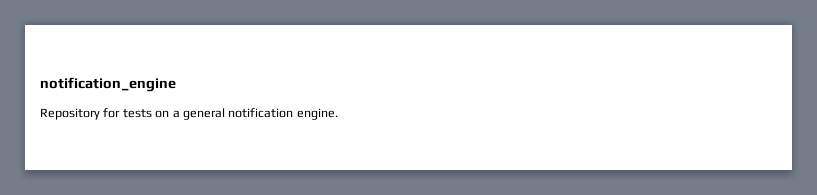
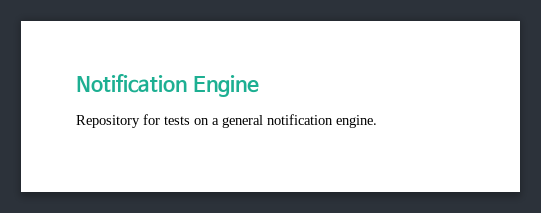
[40,77,176,92] notification_engine -> [76,74,259,97] Notification Engine

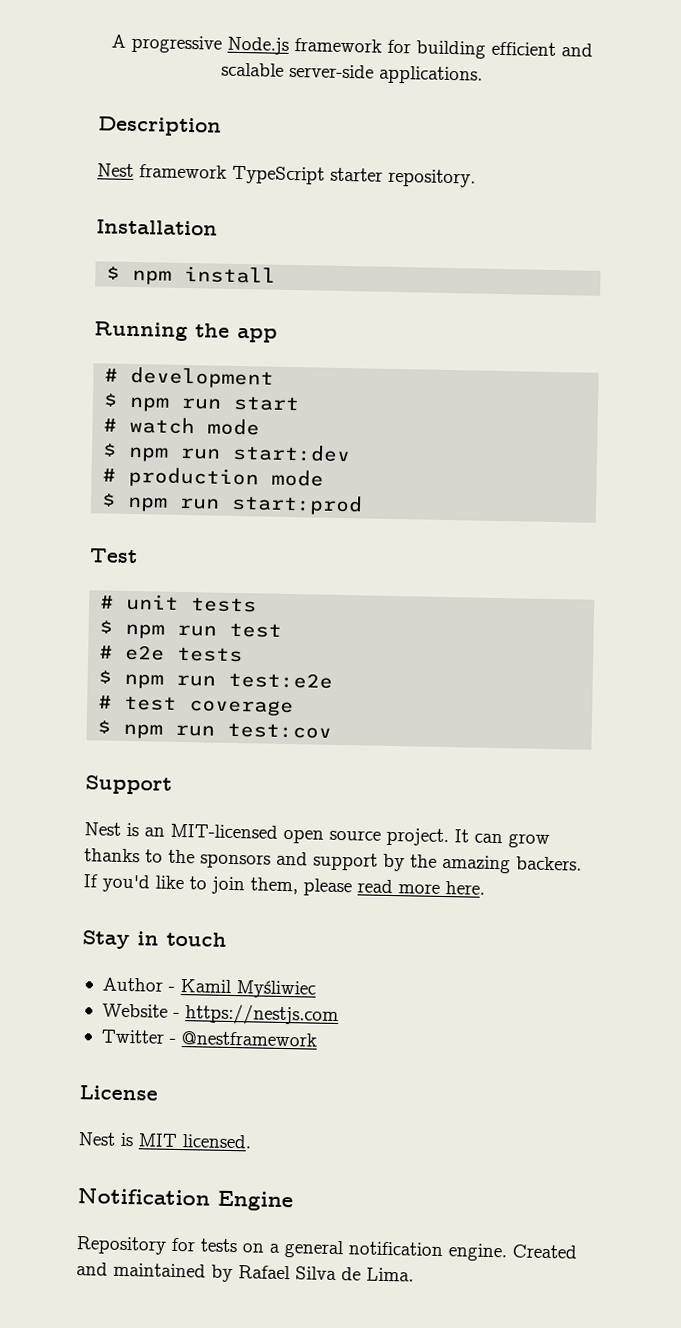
(76, 83) none -> [111,34,593,59] [221,62,483,85] [98,116,222,137] [97,163,476,188] [96,219,218,236] [106,265,277,285] [94,321,278,343] [104,366,275,389] [103,393,301,412] [103,416,261,436] [102,443,352,463] [102,466,325,489] [101,493,364,516] [89,548,138,564] [100,593,258,613] [99,620,283,639] [99,644,244,663] [98,670,334,689] [98,695,295,717] [97,720,333,739] [85,775,172,795] [84,822,550,849] [84,848,582,874] [83,874,485,897] [82,930,227,950] [101,977,316,999] [101,1003,339,1027] [100,1029,317,1047] [79,1085,158,1101] [78,1132,252,1149] A progressive Node.js framework for building efficient and scalable server-side applications. // Description // Nest framework TypeScript starter repository. // Installation // $ npm install // Running the app // # development // $ npm run start // # watch mode // $ npm run start:dev // # production mode // $ npm run start:prod // Test // # unit tests // $ npm run test // # e2e tests // $ npm run test:e2e // # test coverage // $ npm run test:cov // Support // Nest is an MIT-licensed open source project. It can grow thanks to the sponsors and support by the amazing backers. If you'd like to join them, please read more here. // Stay in touch // Author - Kamil Myśliwiec // Website - https://nestjs.com // Twitter - @nestframework // License // Nest is MIT licensed. //
(377, 121) none -> [512,1244,577,1259] [76,1262,414,1283] Created and maintained by Rafael Silva de Lima.

